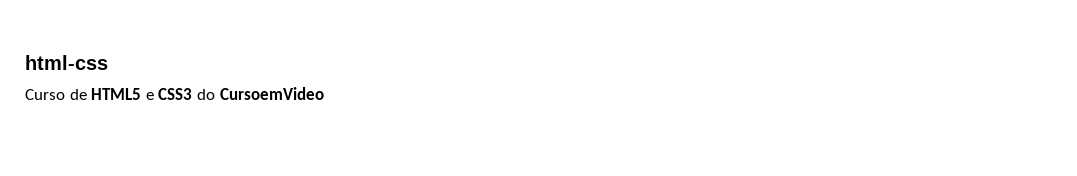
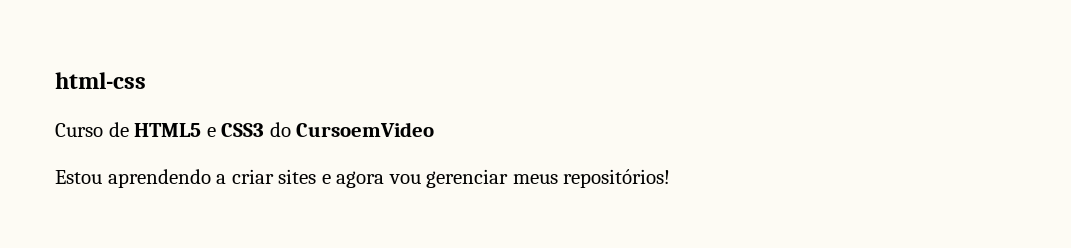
(324, 93) none -> [55,169,671,188] // Estou aprendendo a criar sites e agora vou gerenciar meus repositórios!

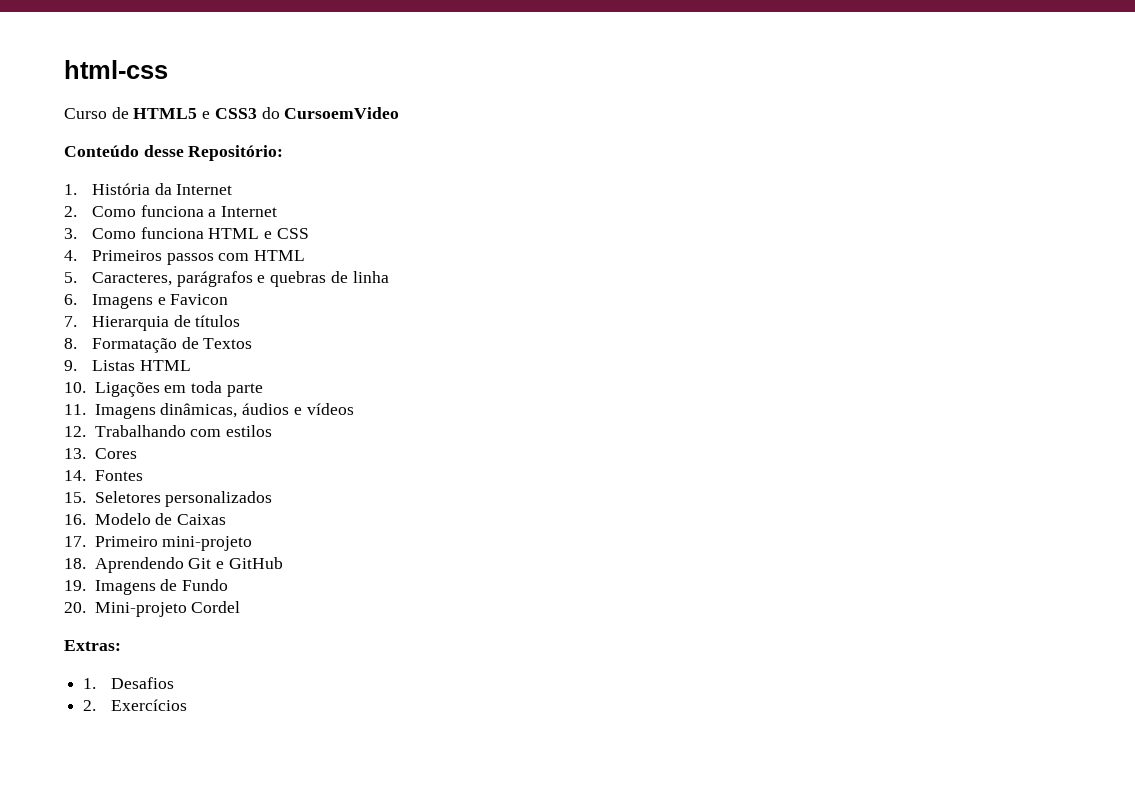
[55,169,671,188] Estou aprendendo a criar sites e agora vou gerenciar meus repositórios! -> [64,145,284,161] [64,183,233,195] [64,205,278,217] [64,227,309,239] [64,250,306,265] [64,271,389,287] [64,294,229,309] [64,315,241,331] [64,337,253,353] [64,360,191,371] [64,381,263,397] [64,403,354,419] [64,425,273,437] [64,448,137,459] [64,470,143,481] [64,491,273,507] [64,513,227,525] [64,536,253,551] [64,557,283,573] [64,579,229,595] [64,601,241,617] [64,640,121,651] [83,677,175,689] [83,699,188,711] Conteúdo desse Repositório: // 1. História da Internet // 2. Como funciona a Internet // 3. Como funciona HTML e CSS // 4. Primeiros passos com HTML // 5. Caracteres, parágrafos e quebras de linha // 6. Imagens e Favicon // 7. Hierarquia de títulos // 8. Formatação de Textos // 9. Listas HTML // 10. Ligações em toda parte // 11. Imagens dinâmicas, áudios e vídeos // 12. Trabalhando com estilos // 13. Cores // 14. Fontes // 15. Seletores personalizados // 16. Modelo de Caixas // 17. Primeiro mini-projeto // 18. Aprendendo Git e GitHub // 19. Imagens de Fundo // 20. Mini-projeto Cordel // Extras: // 1. Desafios // 2. Exercícios

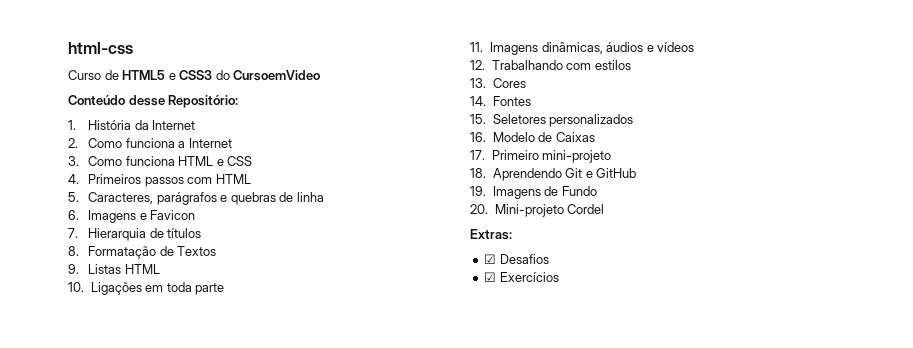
[83,678,97,689] 1. -> [484,254,497,264] ☑
[83,700,97,711] 2. -> [484,272,497,282] ☑

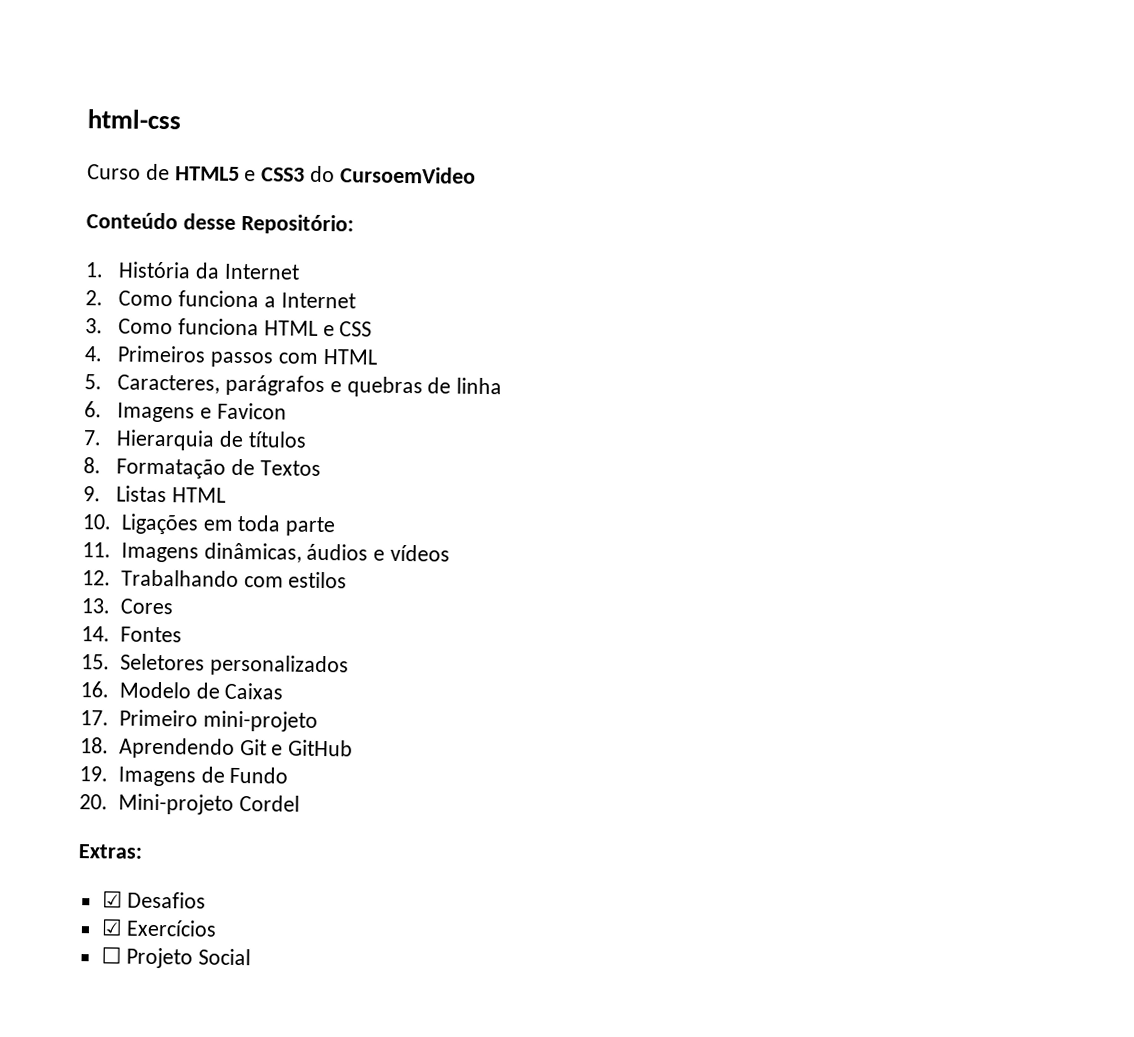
(559, 277) none -> [100,946,252,969] // ☐ Projeto Social

